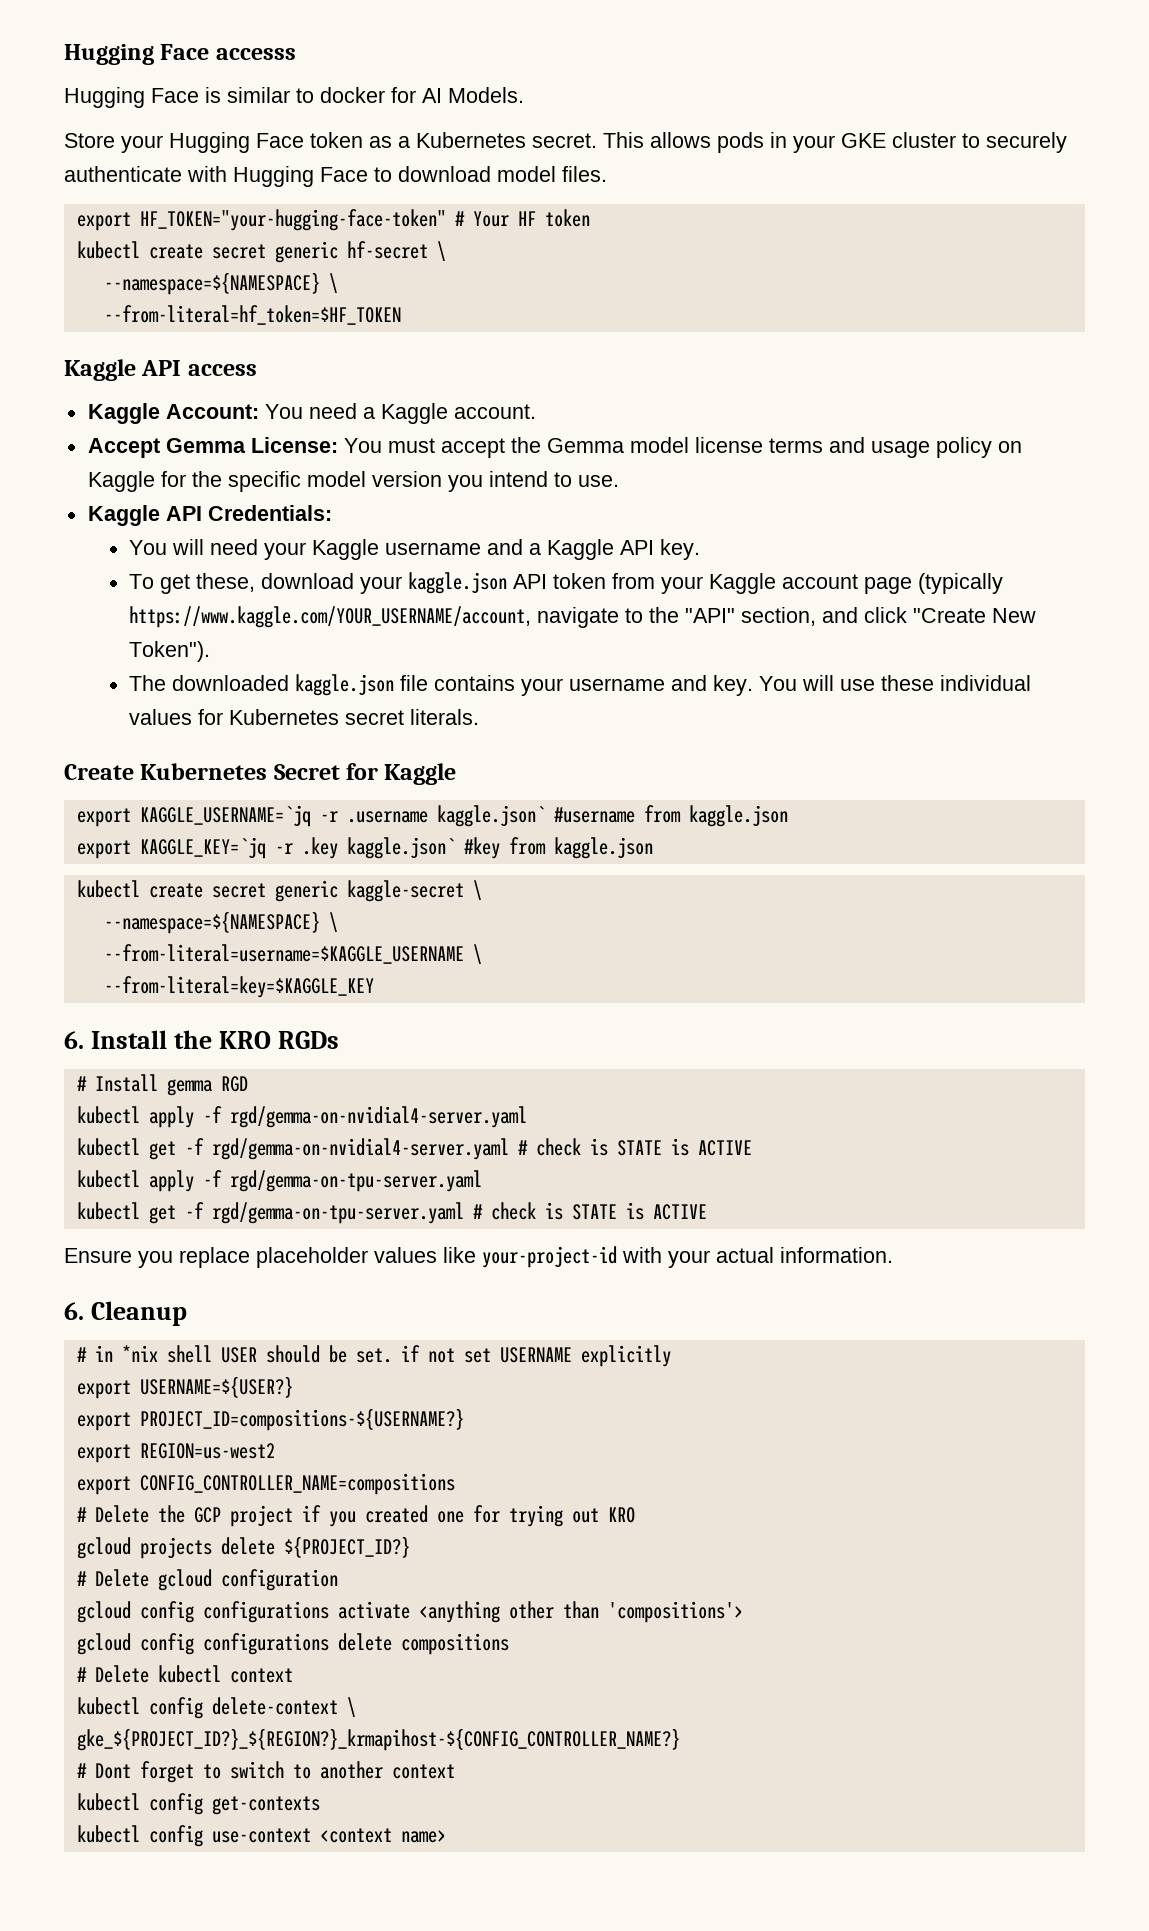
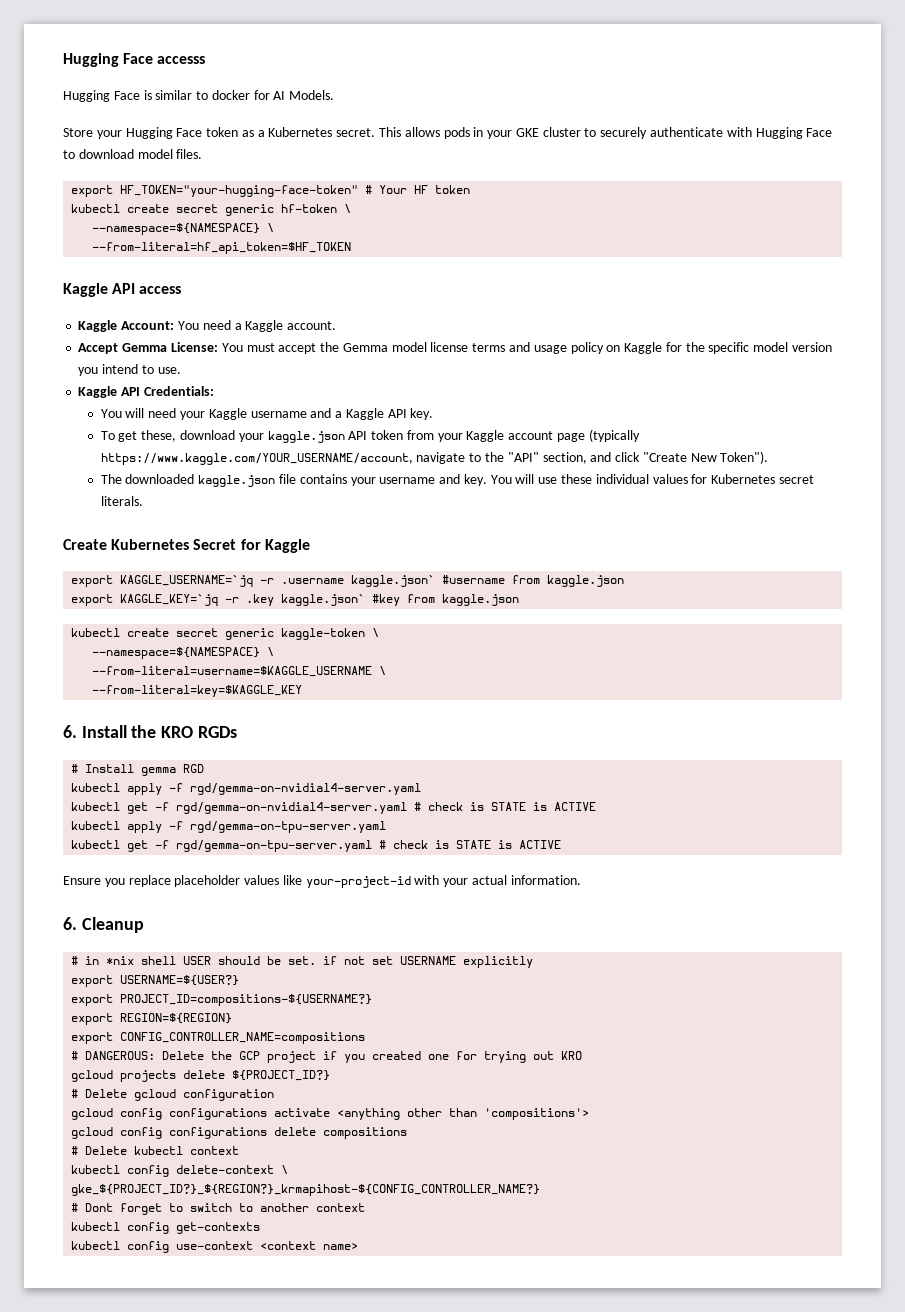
[346,241,446,261] [103,272,338,295] [103,305,401,325] hf-secret \ // --namespace=${NAMESPACE} \ // --from-literal=hf_token=$HF_TOKEN -> [281,204,352,213] [92,223,275,235] [92,242,352,254] hf-token \ // --namespace=${NAMESPACE} \ // --from-literal=hf_api_token=$HF_TOKEN
[346,880,464,902] kaggle-secret -> [281,628,366,640] kaggle-token
[139,1443,275,1459] REGION=us-west2 -> [120,1013,233,1024] REGION=${REGION}
(87, 1514) none -> [85,1051,156,1060] DANGEROUS:

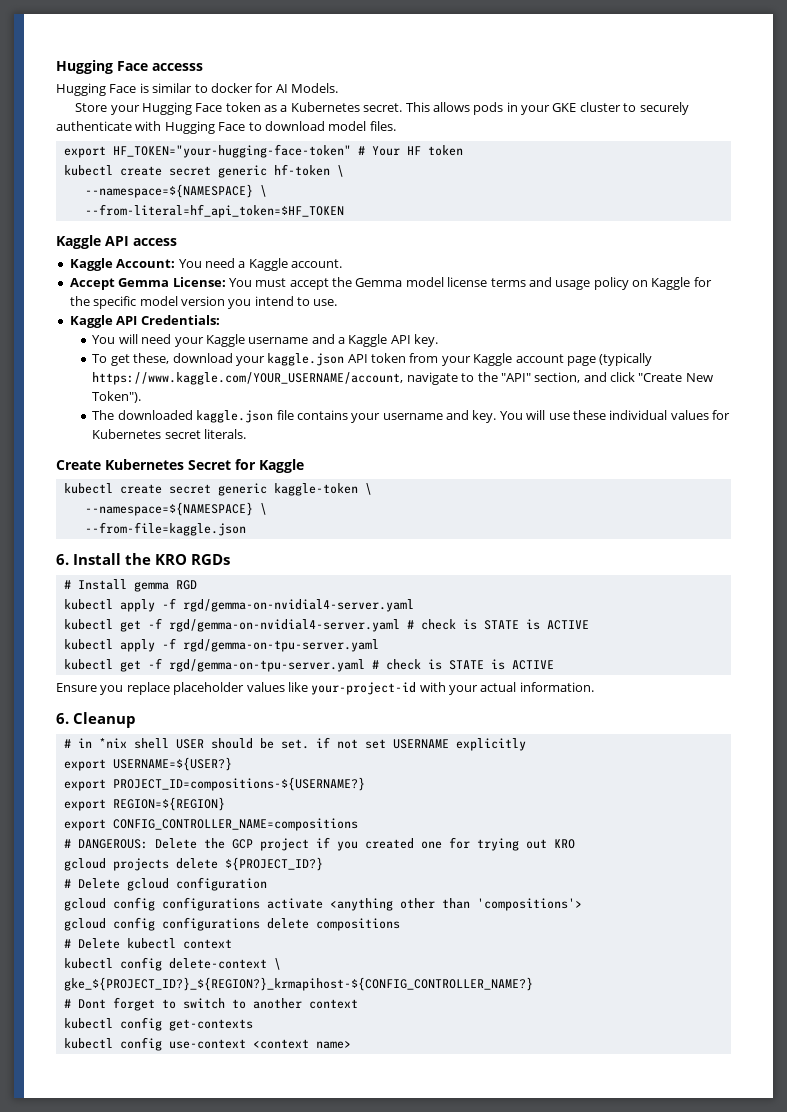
[71,575,625,587] [71,594,520,606] // export KAGGLE_USERNAME=`jq -r .username kaggle.json` #username from kaggle.json // export KAGGLE_KEY=`jq -r .key kaggle.json` #key from kaggle.json -> (304, 466) none
[92,666,387,677] [92,685,303,697] --from-literal=username=$KAGGLE_USERNAME \ // --from-literal=key=$KAGGLE_KEY -> [84,522,246,536] --from-file=kaggle.json

